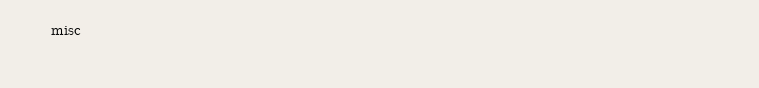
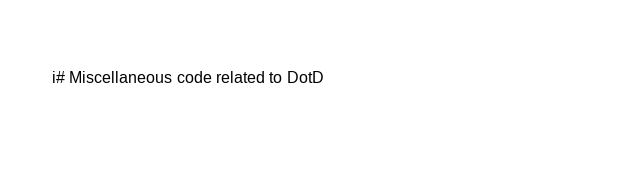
[51,26,81,35] misc -> [52,71,324,83] i# Miscellaneous code related to DotD

